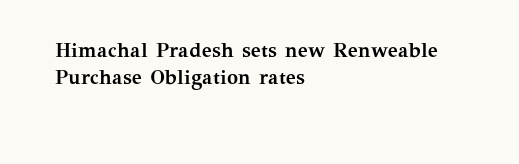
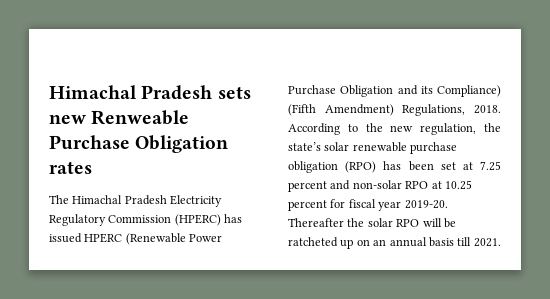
(305, 79) none -> [49,195,223,207] [49,214,243,226] [49,233,223,245] [288,85,501,97] [288,104,501,116] [288,123,501,135] [288,142,458,154] [288,161,501,173] [288,180,472,192] [288,199,448,211] [288,218,456,228] [288,237,501,249] // The Himachal Pradesh Electricity Regulatory Commission (HPERC) has issued HPERC (Renewable Power Purchase Obligation and its Compliance) (Fifth Amendment) Regulations, 2018. According to the new regulation, the state’s solar renewable purchase obligation (RPO) has been set at 7.25 percent and non-solar RPO at 10.25 percent for fiscal year 2019-20. Thereafter the solar RPO will be ratcheted up on an annual basis till 2021.

